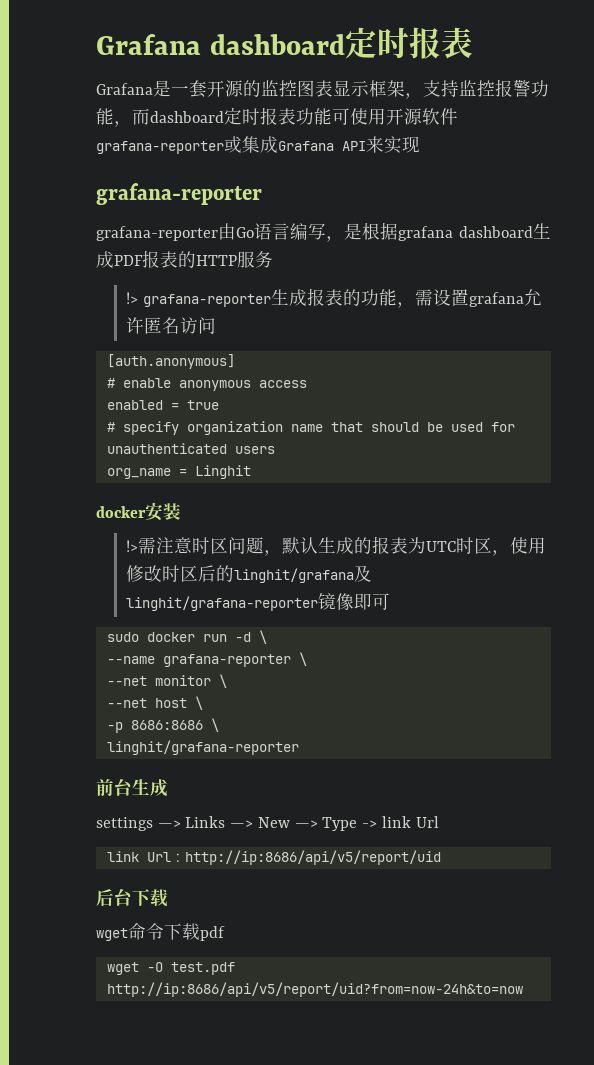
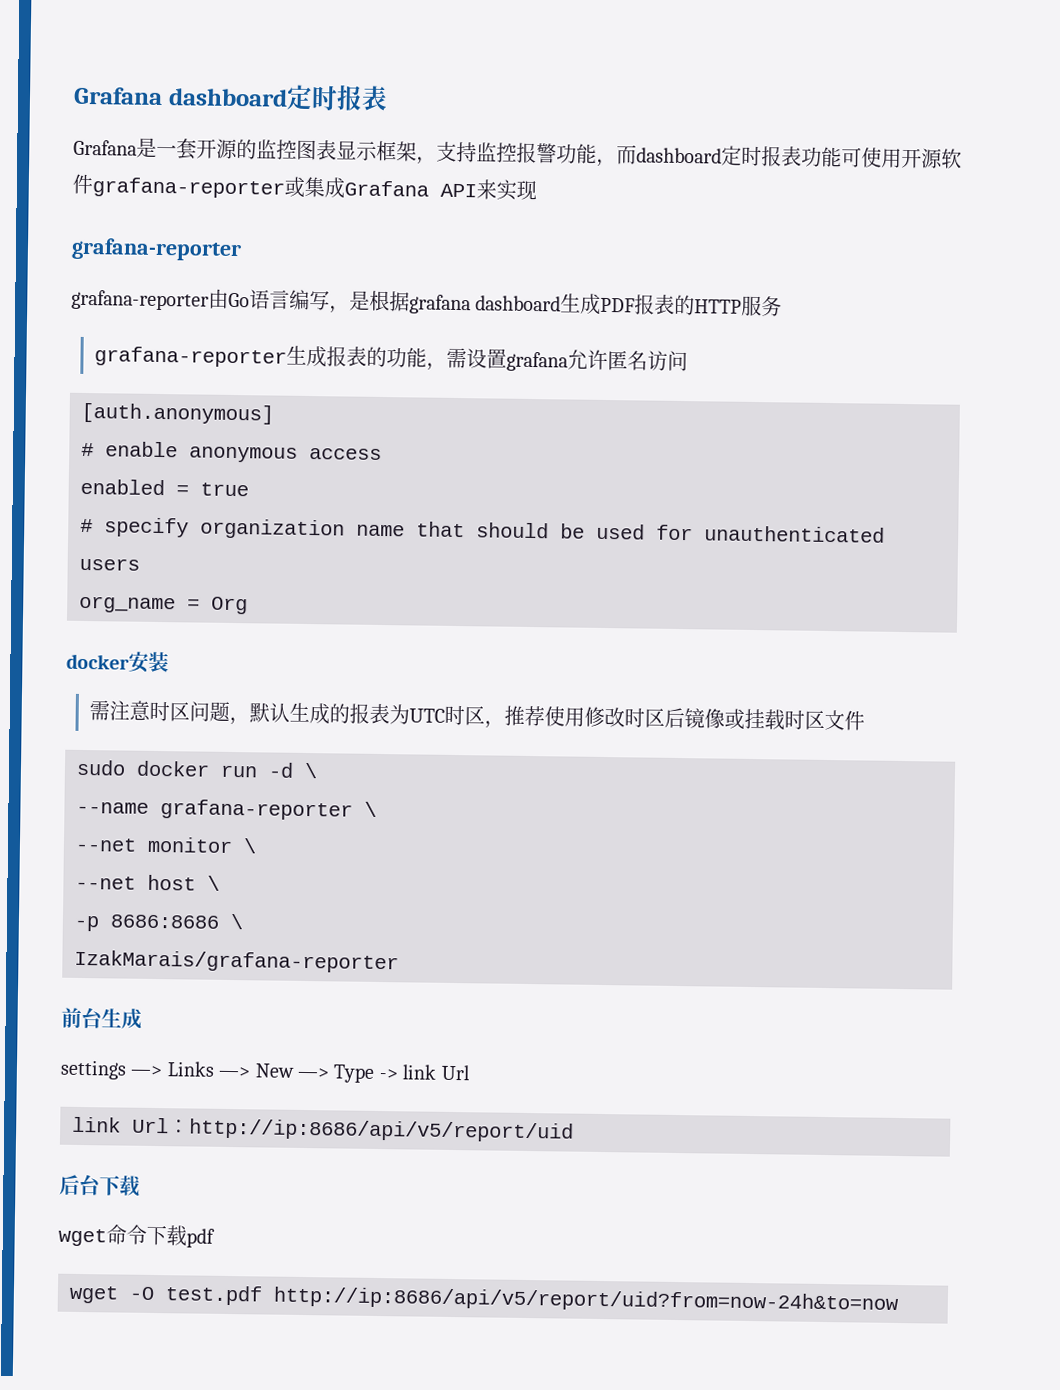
[126,292,139,304] !> -> (783, 306) none
[194,465,251,479] Linghit -> [211,596,248,615] Org
[126,540,139,552] !> -> (169, 662) none
(511, 553) none -> [503,705,545,727] 推荐
[216,565,373,583] [126,592,391,611] 的linghit/grafana及linghit/grafana-reporter镜像即可 -> [683,708,865,731] 镜像或挂载时区文件
[106,740,299,755] linghit/grafana-reporter -> [74,949,399,974] IzakMarais/grafana-reporter

